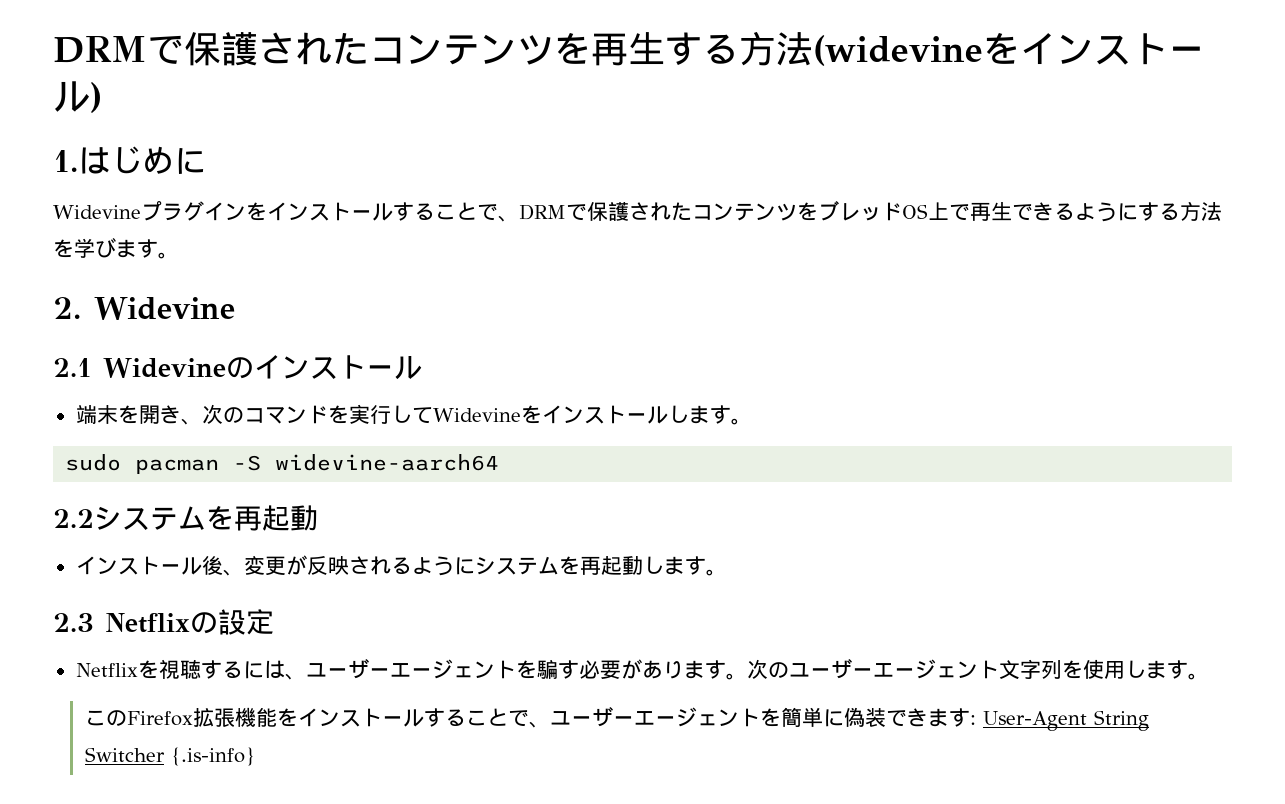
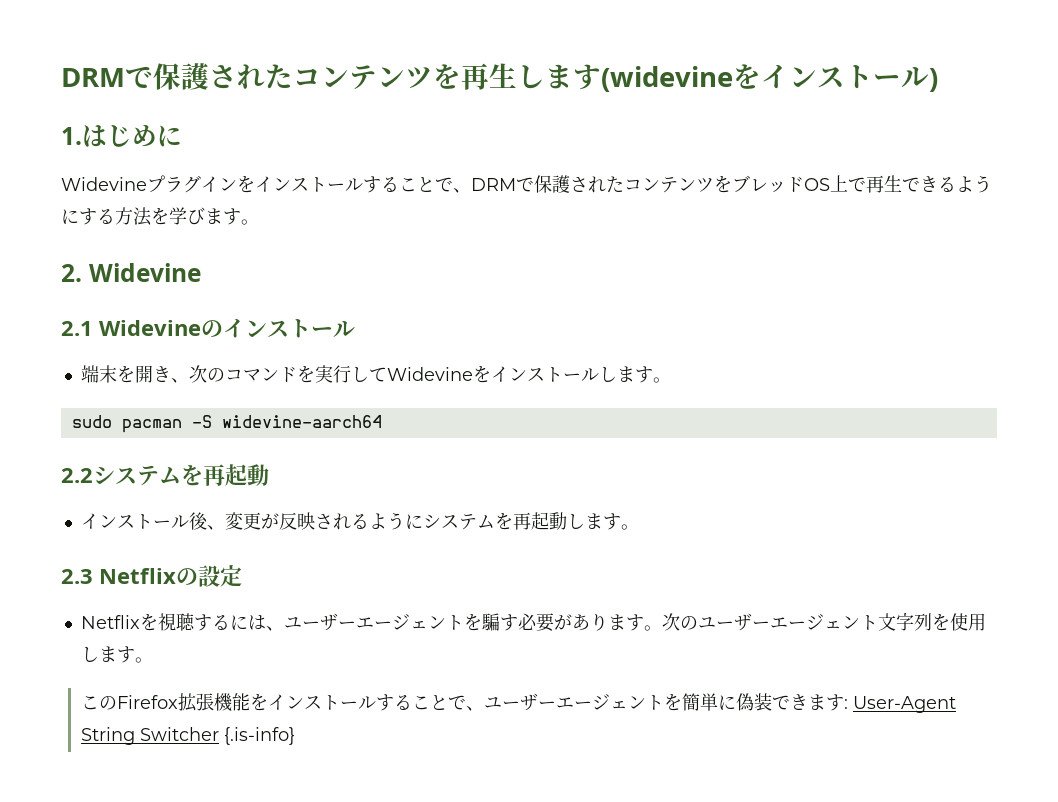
[665,31,813,66] する方法 -> [517,64,601,90] します

